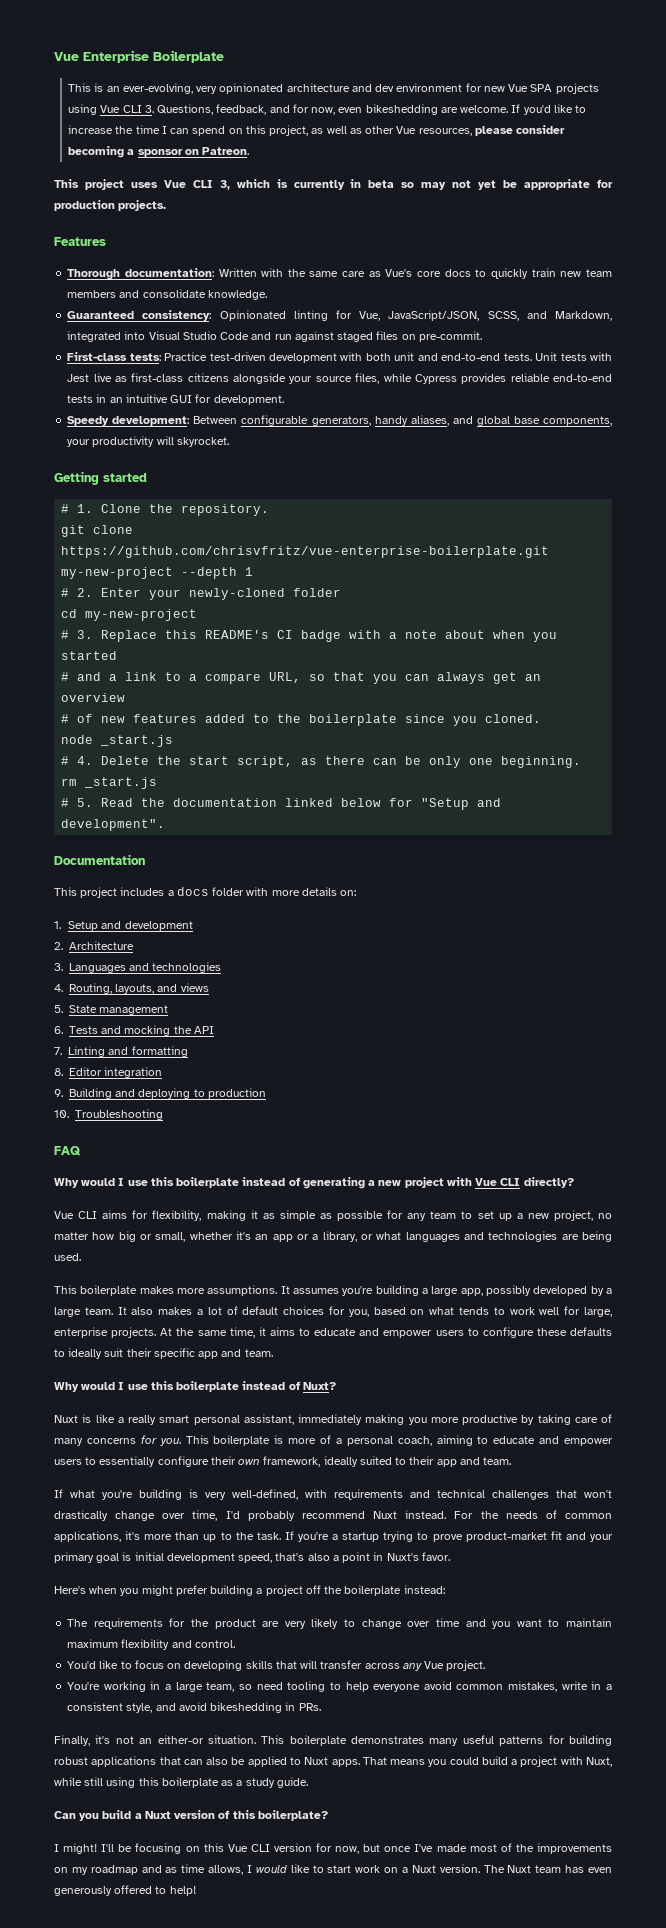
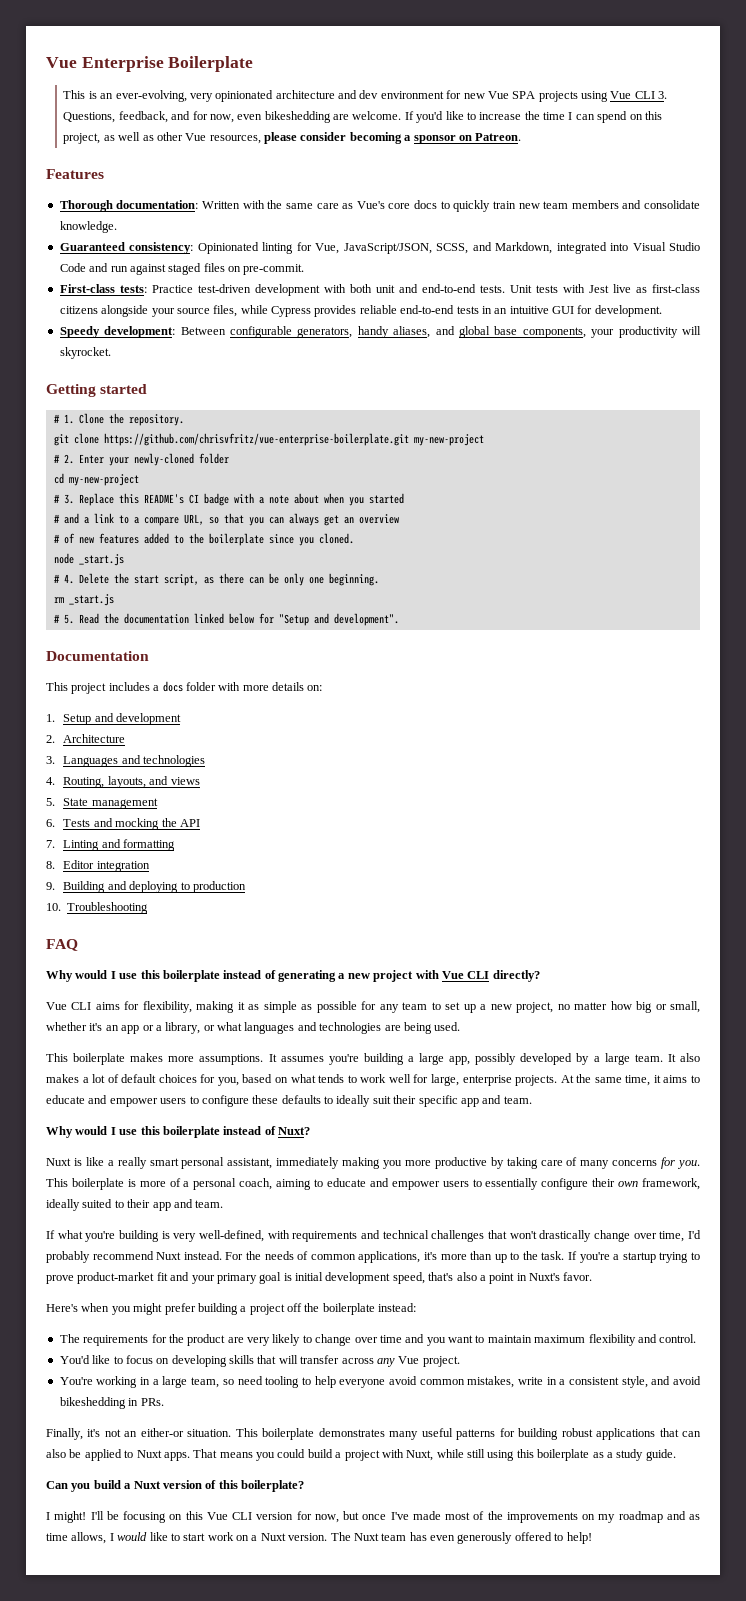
[54,179,613,190] [54,200,167,211] // This project uses Vue CLI 3, which is currently in beta so may not yet be appropriate for production projects. -> (522, 137) none
[181,567,254,579] --depth 1 -> (484, 440) none

